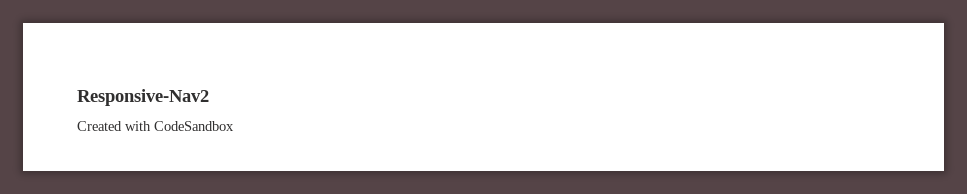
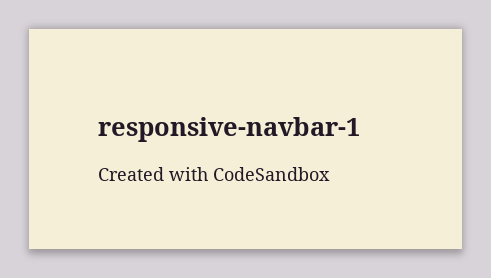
[77,89,209,106] Responsive-Nav2 -> [98,117,360,142] responsive-navbar-1

